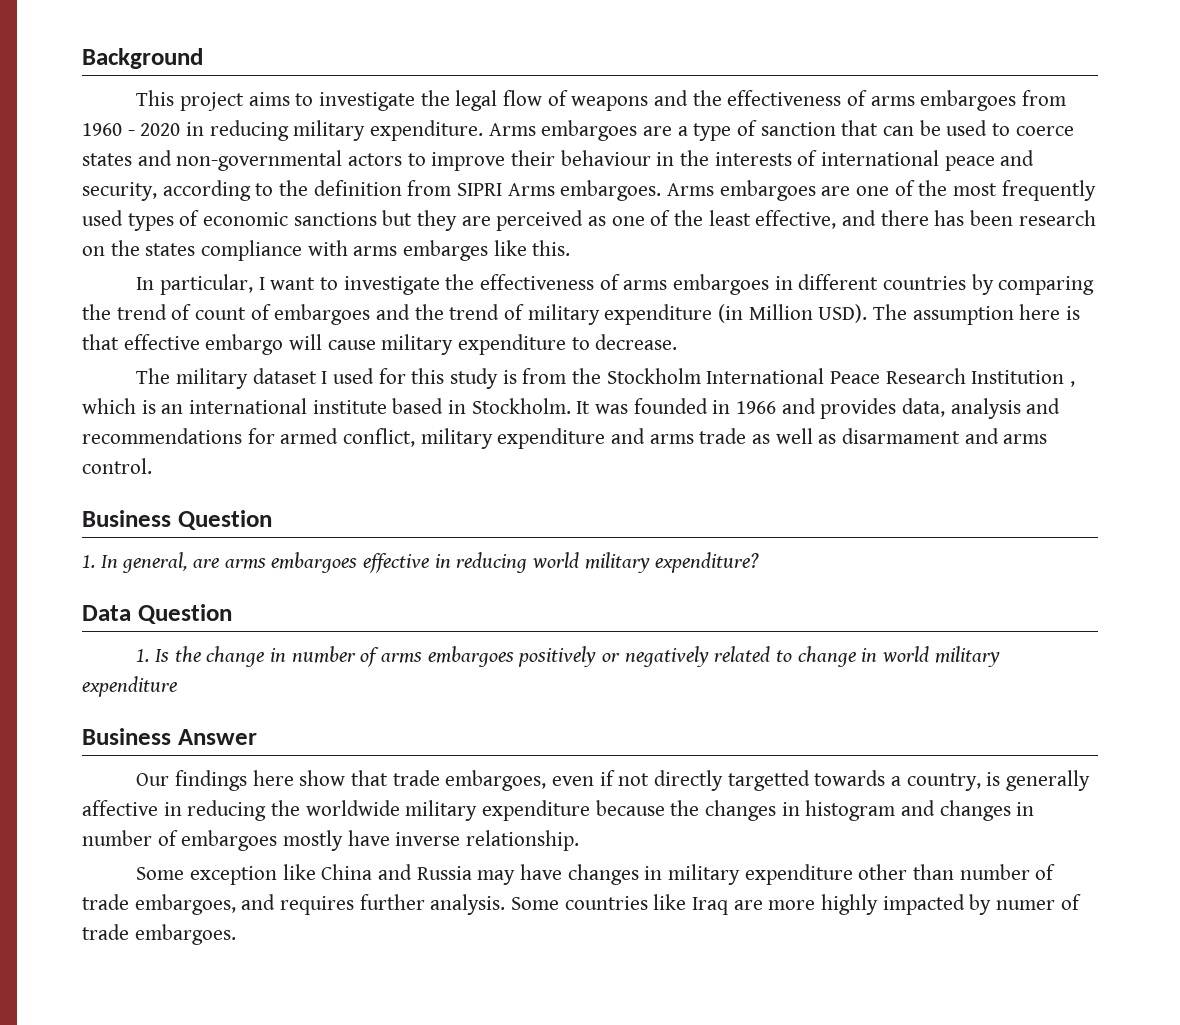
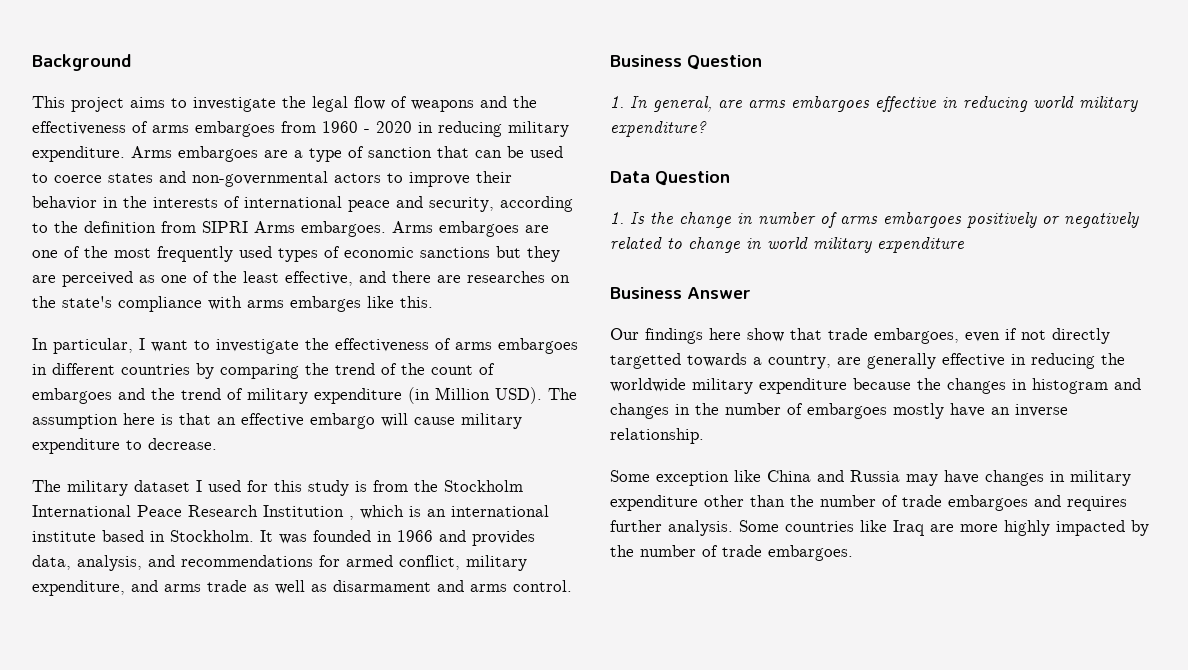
[560,150,651,166] behaviour -> [32,196,97,210] behavior
[934,210,1096,226] has been research -> [437,271,545,283] are researches
[145,243,196,256] states -> [62,296,112,308] state's
(192, 312) none -> [401,363,425,375] the
(119, 342) none -> [217,417,236,425] an
[950,398,1021,419] analysis -> [77,555,142,571] analysis,
[497,428,606,449] expenditure -> [32,580,125,596] expenditure,
[986,770,1090,791] [82,800,158,816] is generally affective -> [837,353,1005,369] are generally effective
(1035, 809) none -> [695,403,719,415] the
(390, 838) none -> [991,407,1010,415] an
[959,864,1056,880] [82,894,236,915] number of trade embargoes, -> [790,495,1028,511] the number of trade embargoes
[996,900,1056,910] numer -> [610,545,696,557] the number

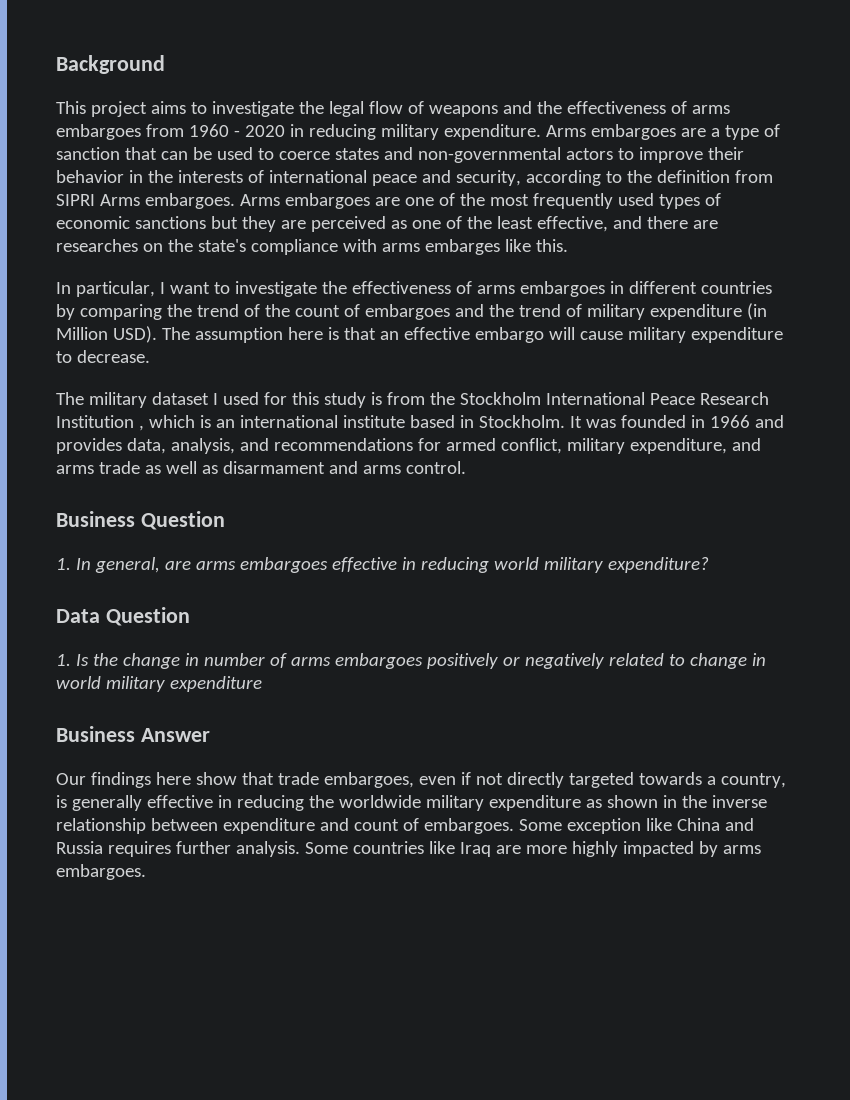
[610,353,681,369] targetted -> [568,772,634,788] targeted
[837,357,861,365] are -> [56,795,67,808] is
[853,378,1141,394] [610,403,1068,419] [610,428,704,444] because the changes in histogram and changes in the number of embargoes mostly have an inverse relationship. // -> [585,795,767,808] [56,818,514,834] as shown in the inverse relationship between expenditure and count of embargoes.
[906,470,1131,486] [610,495,1061,511] may have changes in military expenditure other than the number of trade embargoes and -> (103, 847) none
[610,545,762,557] the number of trade -> [722,845,761,854] arms

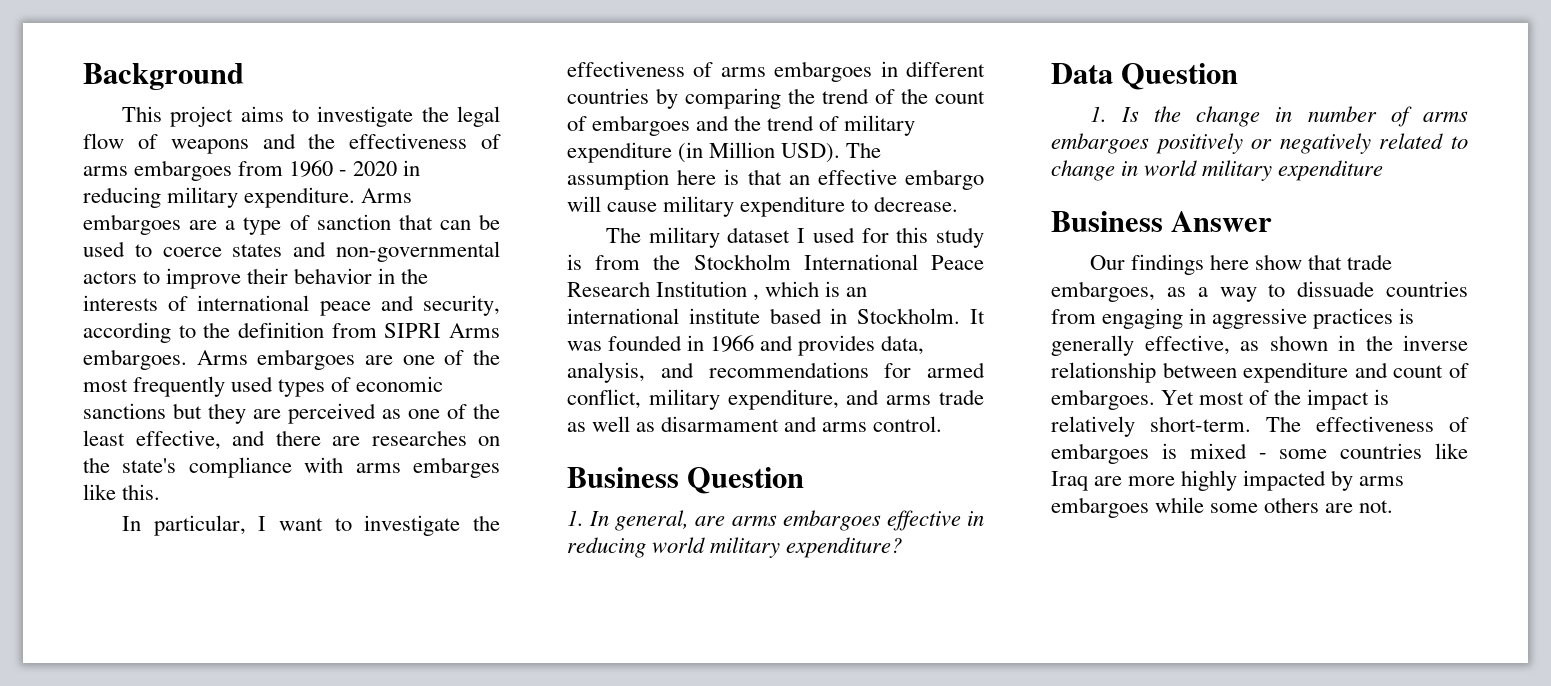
[418,772,786,788] [56,795,581,811] even if not directly targeted towards a country, is generally effective in reducing the worldwide military expenditure -> [1166,281,1468,302] [1051,308,1415,329] [1051,335,1230,356] as a way to dissuade countries from engaging in aggressive practices is generally effective,
[518,818,754,834] [56,841,348,857] Some exception like China and Russia requires further analysis. Some -> [1161,389,1390,410] [1051,416,1469,437] [1051,443,1328,464] Yet most of the impact is relatively short-term. The effectiveness of embargoes is mixed - some
[56,864,146,880] embargoes. -> [1051,497,1394,518] embargoes while some others are not.

